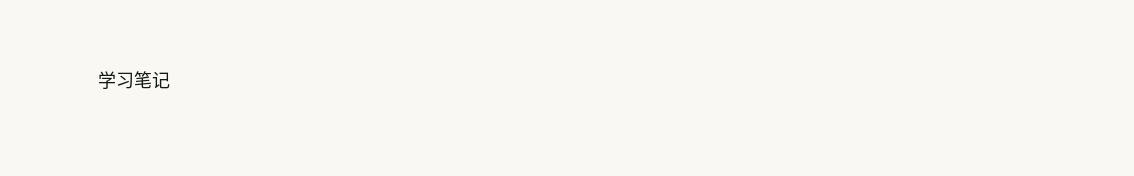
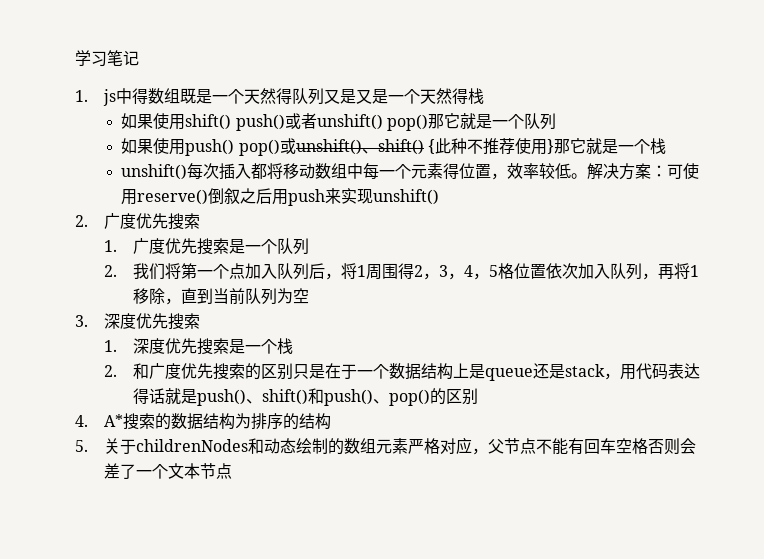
(170, 80) none -> [75,88,484,106] [121,113,557,131] [121,138,667,156] [121,163,700,180] [121,188,440,206] [75,213,200,230] [103,238,309,255] [103,263,699,280] [132,288,309,305] [75,313,200,330] [103,338,293,355] [103,363,700,381] [132,388,478,406] [75,413,331,430] [75,437,696,455] [103,463,232,479] // 1. js中得数组既是一个天然得队列又是又是一个天然得栈 // 如果使用shift() push()或者unshift() pop()那它就是一个队列 // 如果使用push() pop()或unshift()、shift() {此种不推荐使用}那它就是一个栈 // unshift()每次插入都将移动数组中每一个元素得位置，效率较低。解决方案：可使用reserve()倒叙之后用push来实现unshift() // 2.广度优先搜索 // 1.广度优先搜索是一个队列 // 2.我们将第一个点加入队列后，将1周围得2，3，4，5格位置依次加入队列，再将1移除，直到当前队列为空 // 3.深度优先搜索 // 1.深度优先搜索是一个栈 // 2.和广度优先搜索的区别只是在于一个数据结构上是queue还是stack，用代码表达得话就是push()、shift()和push()、pop()的区别 // 4. A*搜索的数据结构为排序的结构 // 5.关于childrenNodes和动态绘制的数组元素严格对应，父节点不能有回车空格否则会差了一个文本节点

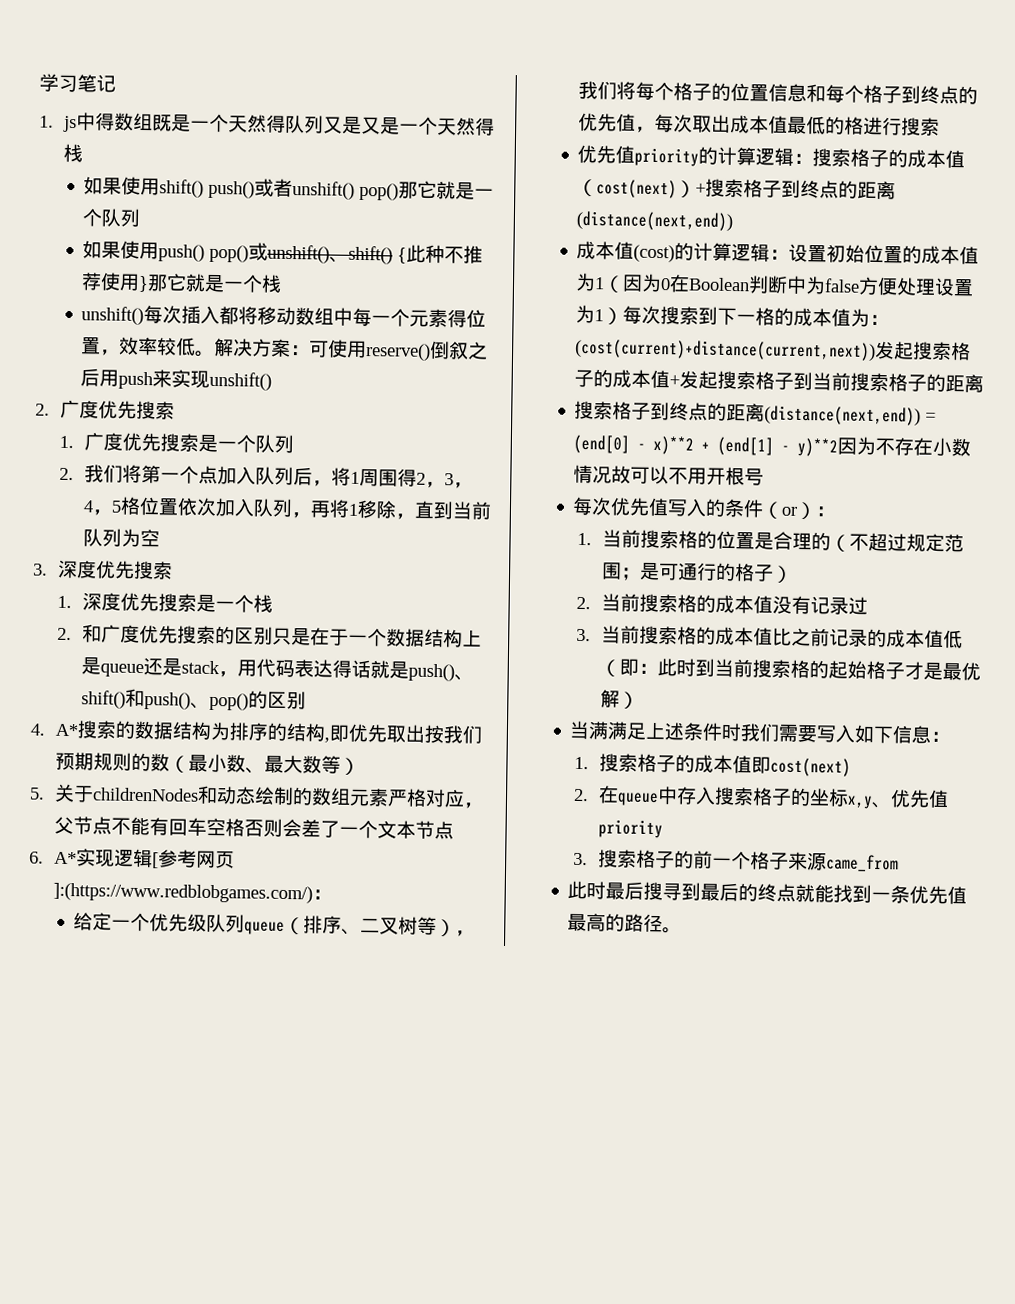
(331, 421) none -> [323,723,482,744] [54,752,360,775] ,即优先取出按我们预期规则的数（最小数、最大数等）
(232, 471) none -> [29,848,235,869] [52,882,332,904] [73,912,476,937] [578,80,979,105] [578,112,941,136] [577,144,966,169] [577,178,897,200] [576,210,734,232] [576,240,980,265] [575,272,975,297] [575,304,890,327] [575,338,972,361] [574,369,985,393] [574,400,937,426] [573,434,972,457] [573,464,765,486] [572,496,837,520] [576,529,964,553] [600,562,793,583] [575,593,868,615] [575,625,963,649] [599,658,981,681] [599,689,639,709] [569,720,951,744] [573,753,851,777] [572,785,949,809] [597,819,663,839] [572,849,899,873] [567,880,968,905] [567,913,683,934] // 6. A*实现逻辑[参考网页]:(https://www.redblobgames.com/)： // 给定一个优先级队列queue（排序、二叉树等），我们将每个格子的位置信息和每个格子到终点的优先值，每次取出成本值最低的格进行搜索 // 优先值priority的计算逻辑：搜索格子的成本值（cost(next)）+搜索格子到终点的距离(distance(next,end)) // 成本值(cost)的计算逻辑：设置初始位置的成本值为1（因为0在Boolean判断中为false方便处理设置为1）每次搜索到下一格的成本值为：(cost(current)+distance(current,next))发起搜索格子的成本值+发起搜索格子到当前搜索格子的距离 // 搜索格子到终点的距离(distance(next,end)) = (end[0] - x)**2 + (end[1] - y)**2因为不存在小数情况故可以不用开根号 // 每次优先值写入的条件（or）： // 1.当前搜索格的位置是合理的（不超过规定范围；是可通行的格子） // 2.当前搜索格的成本值没有记录过 // 3.当前搜索格的成本值比之前记录的成本值低（即：此时到当前搜索格的起始格子才是最优解） // 当满满足上述条件时我们需要写入如下信息： // 1.搜索格子的成本值即cost(next) // 2.在queue中存入搜索格子的坐标x,y、优先值priority // 3.搜索格子的前一个格子来源came_from // 此时最后搜寻到最后的终点就能找到一条优先值最高的路径。

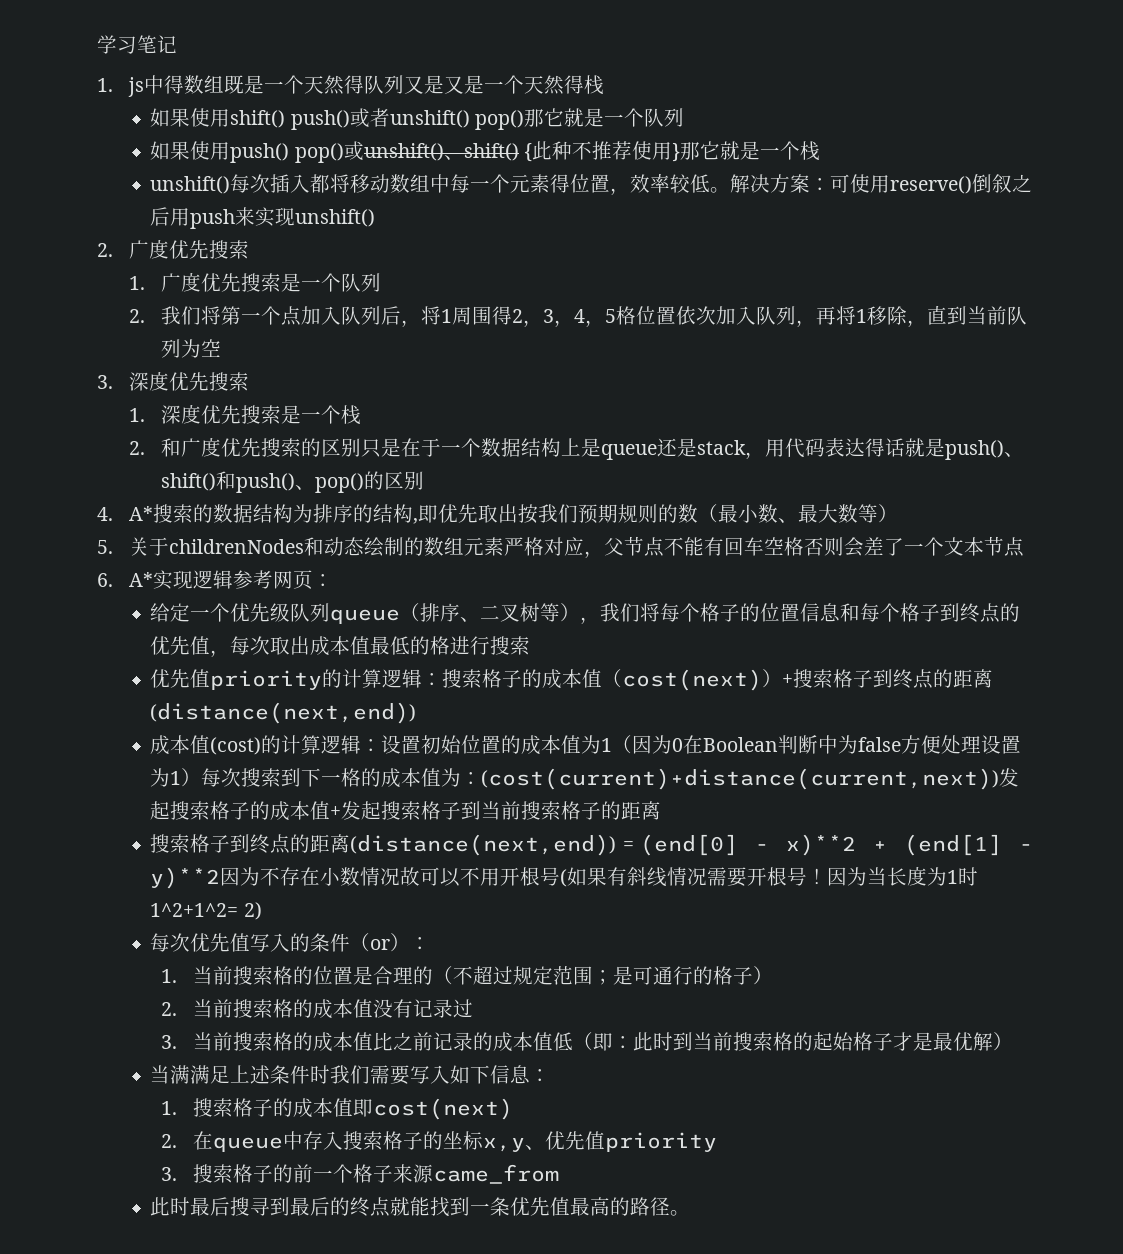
[151,852,159,869] [ -> (233, 579) none
[52,882,313,904] ]:(https://www.redblobgames.com/) -> (313, 580) none
(765, 477) none -> [560,867,979,887] [150,902,262,920] (如果有斜线情况需要开根号！因为当长度为1时1^2+1^2= 2)

